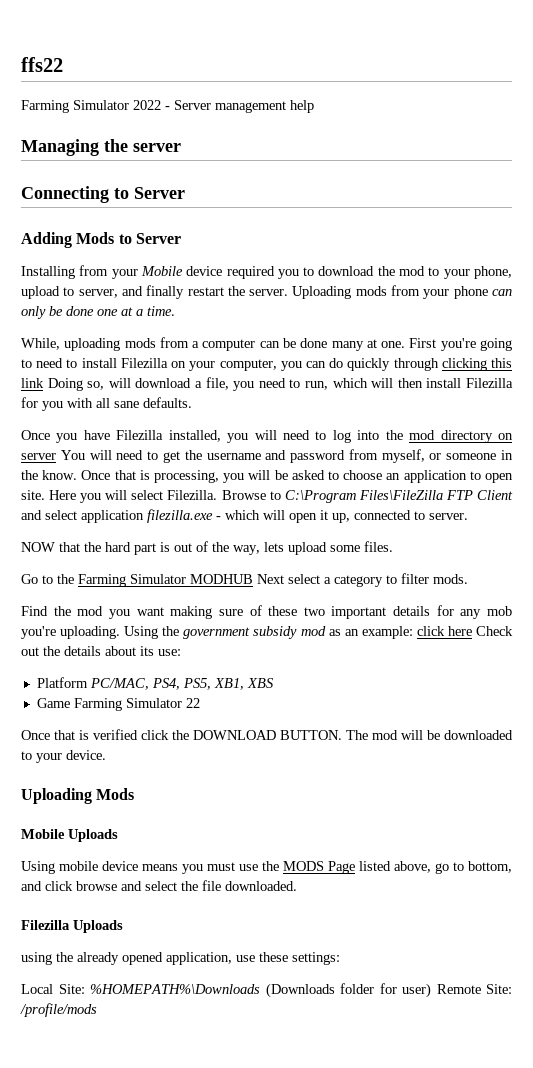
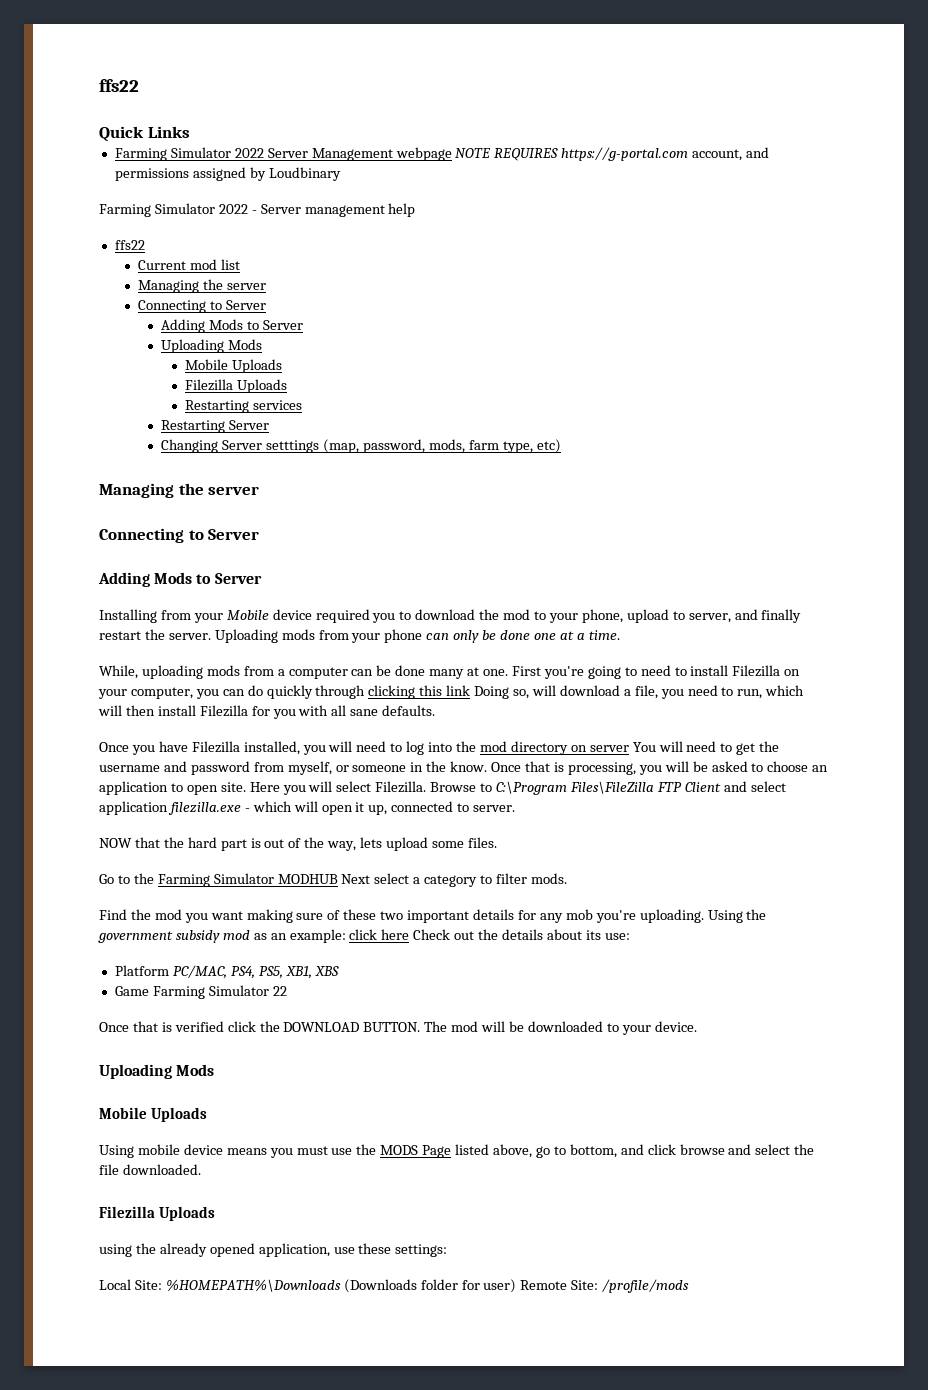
[21,57,63,72] ffs22 -> [99,79,139,92] [99,126,190,142] [114,147,770,161] [114,167,341,181] ffs22 // Quick Links // Farming Simulator 2022 Server Management webpage NOTE REQUIRES https://g-portal.com account, and permissions assigned by Loudbinary
(314, 106) none -> [114,240,145,250] [138,259,241,270] [138,279,267,293] [138,300,267,313] [161,319,304,333] [161,339,263,353] [184,359,282,373] [184,379,287,393] [184,400,302,413] [161,420,270,433] [161,439,561,453] // ffs22 // Current mod list // Managing the server // Connecting to Server // Adding Mods to Server // Uploading Mods // Mobile Uploads // Filezilla Uploads // Restarting services // Restarting Server // Changing Server setttings (map, password, mods, farm type, etc)

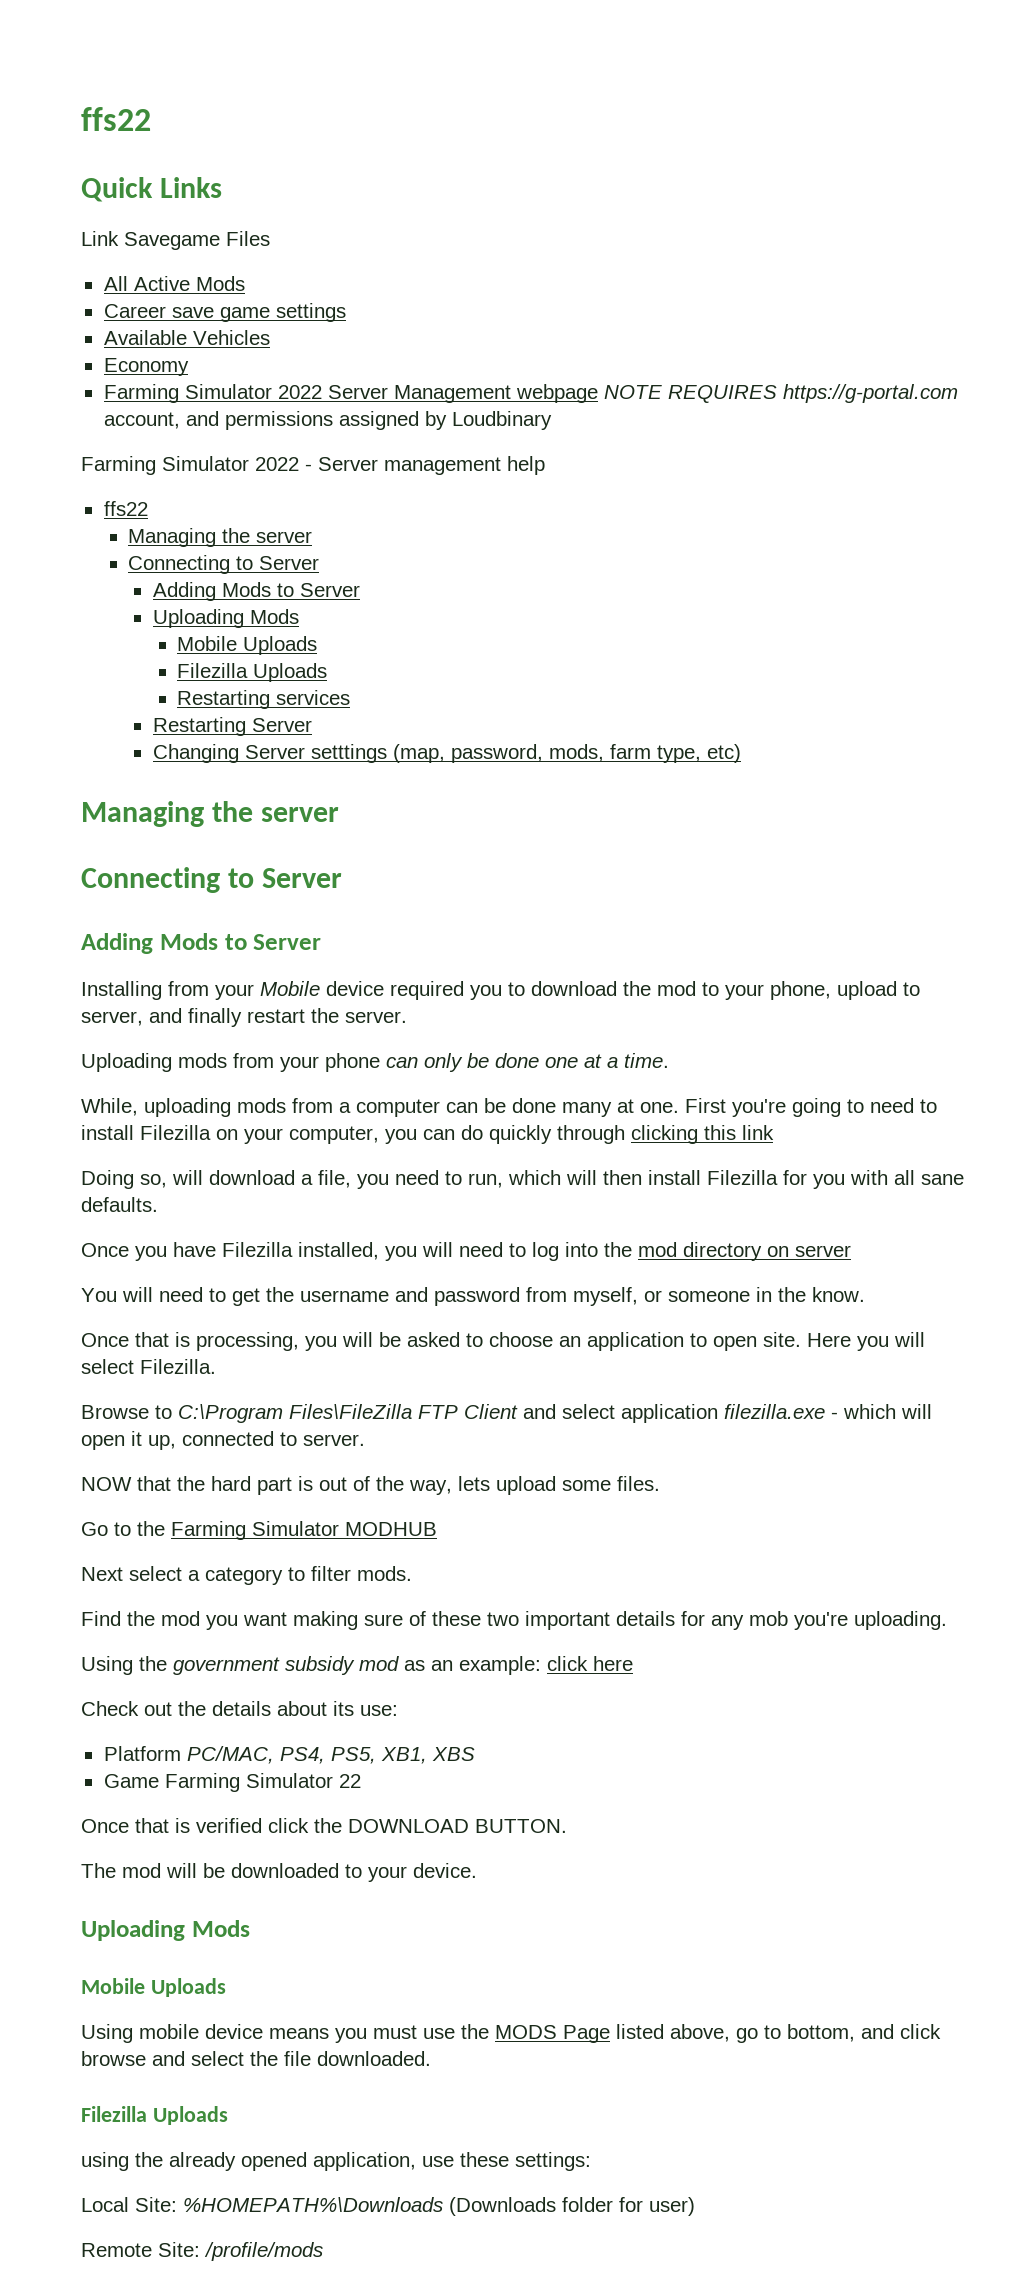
(190, 132) none -> [81,231,270,250] [103,276,245,291] [103,303,346,322] [103,330,270,345] [103,358,189,376] // Link Savegame Files // All Active Mods // Career save game settings // Available Vehicles // Economy
[138,259,241,270] // Current mod list -> (148, 508) none
(211, 636) none -> (407, 1017) //
(471, 690) none -> (774, 1132) //
(629, 748) none -> (851, 1251) //
(488, 766) none -> (865, 1294) //
(427, 787) none -> (216, 1366) //
(338, 879) none -> (437, 1529) //
(704, 916) none -> (947, 1620) //
(410, 934) none -> (633, 1663) //
(421, 1027) none -> (567, 1826) //
(517, 1286) none -> (695, 2206) //

